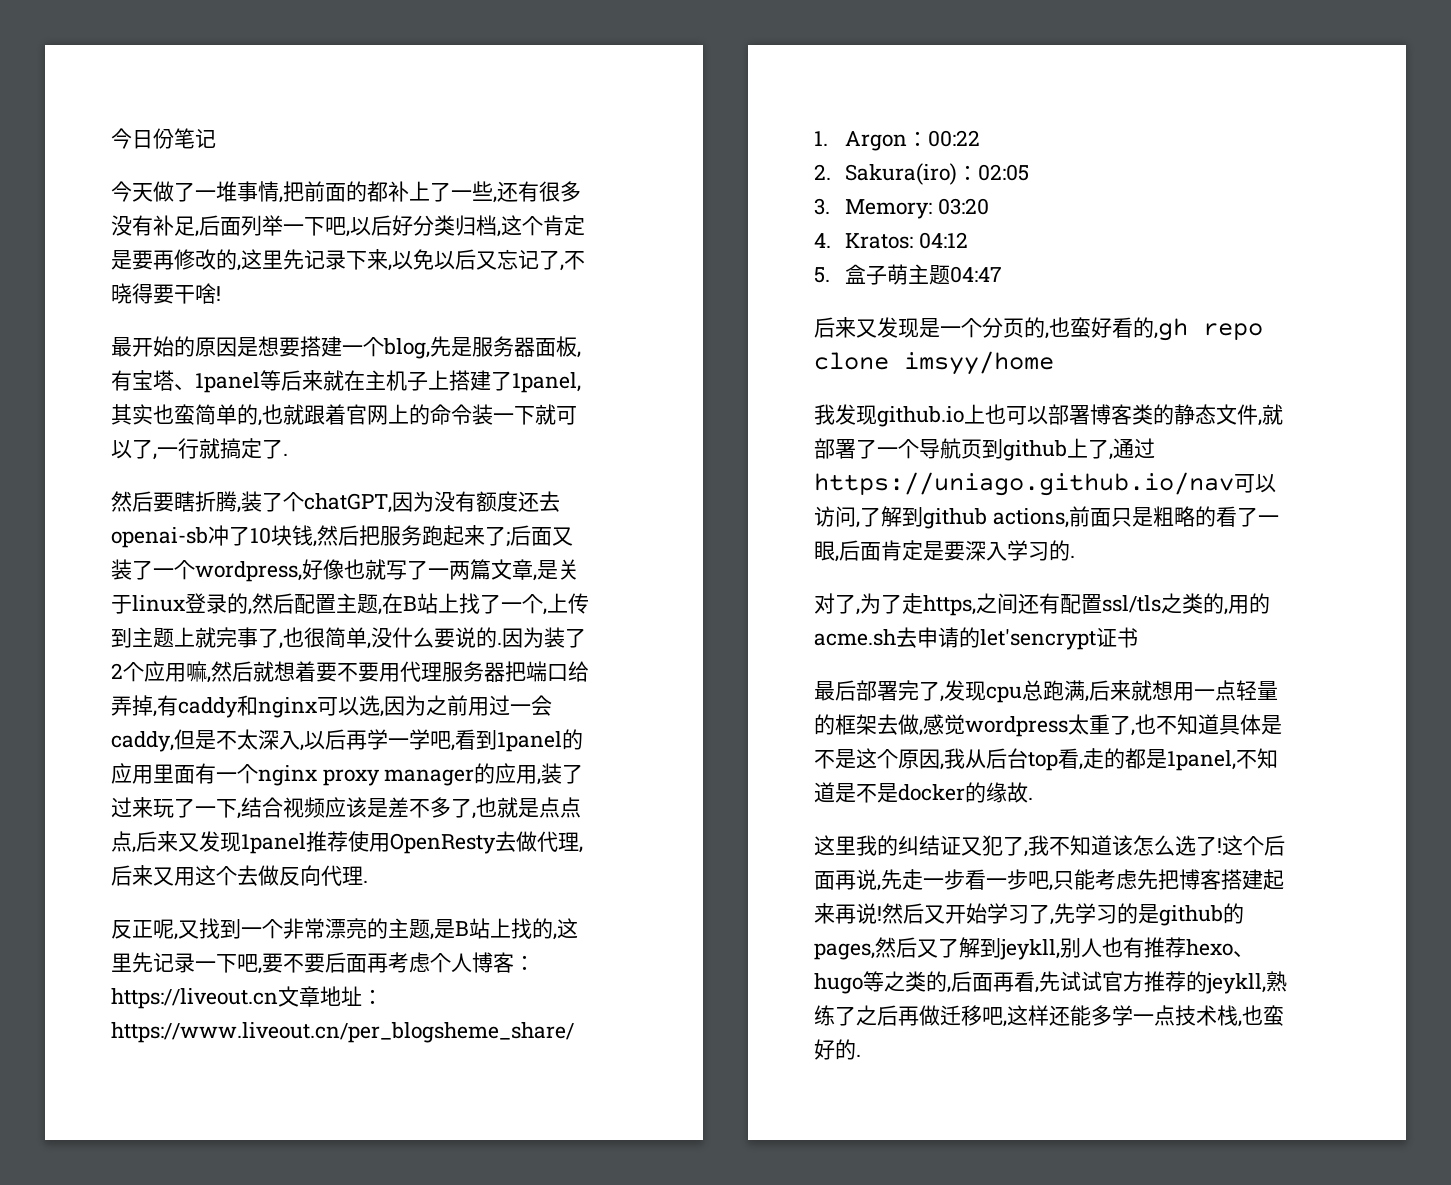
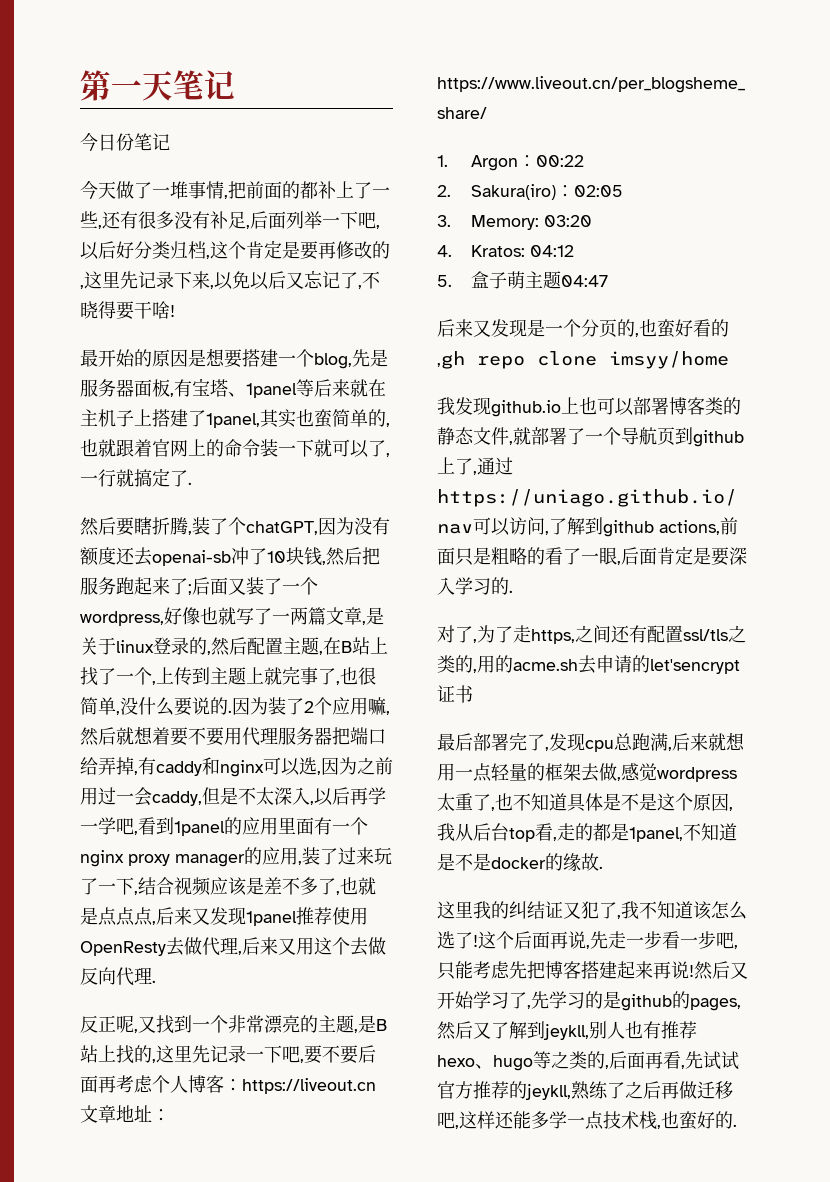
(111, 138) none -> [80,70,235,101] 第一天笔记 //

